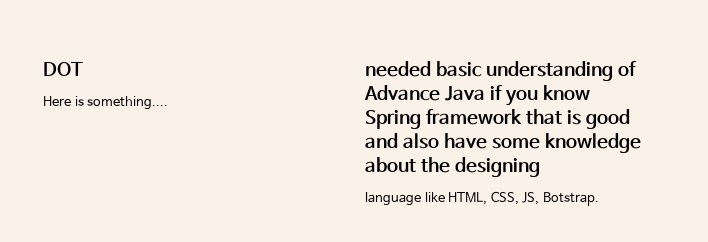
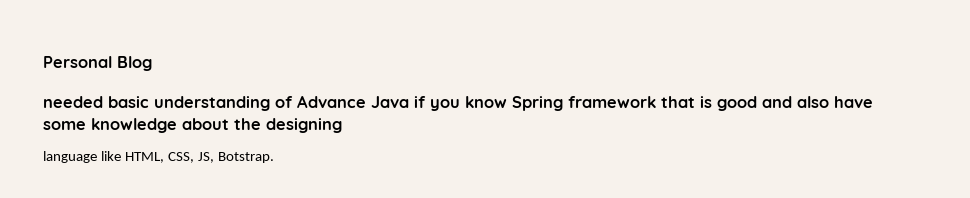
[43,62,83,76] [43,96,169,110] DOT // Here is something.... -> [43,56,152,71] Personal Blog

